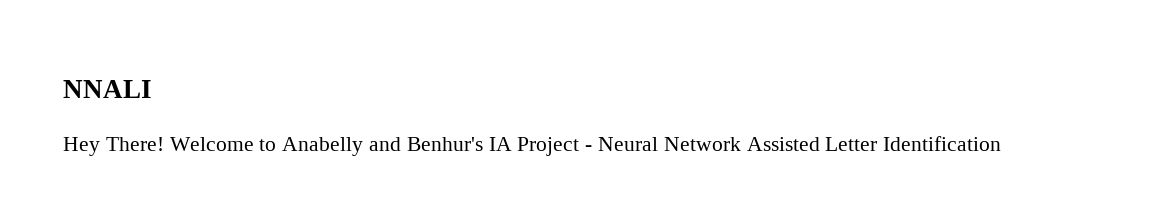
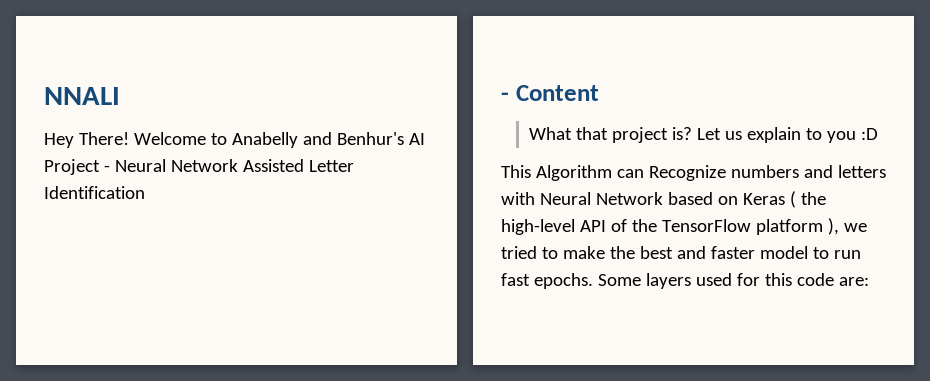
[488,137,512,151] IA -> [408,133,425,145] AI
(1002, 143) none -> [501,85,599,101] [528,127,878,143] [501,165,886,181] [501,191,826,208] [501,218,867,235] [501,246,861,259] [501,273,869,289] // - Content // What that project is? Let us explain to you :D // This Algorithm can Recognize numbers and letters with Neural Network based on Keras ( the high-level API of the TensorFlow platform ), we tried to make the best and faster model to run fast epochs. Some layers used for this code are:

